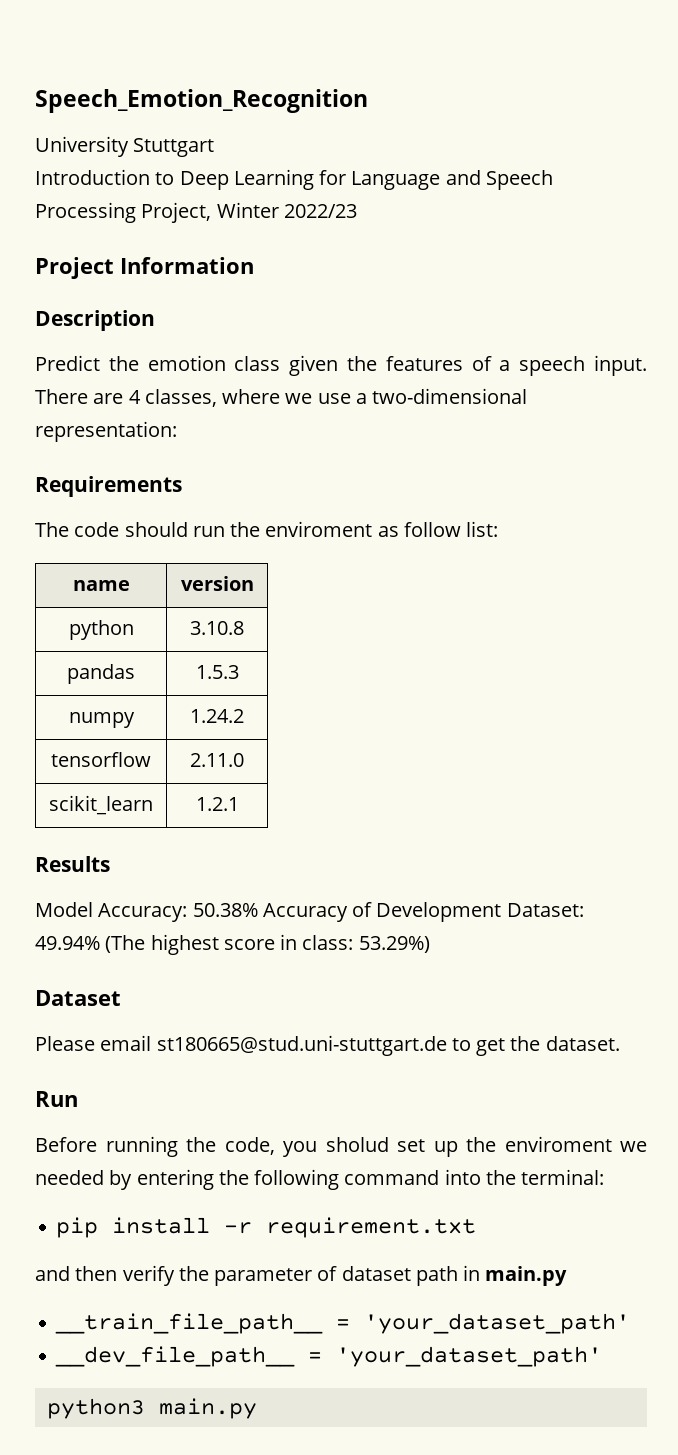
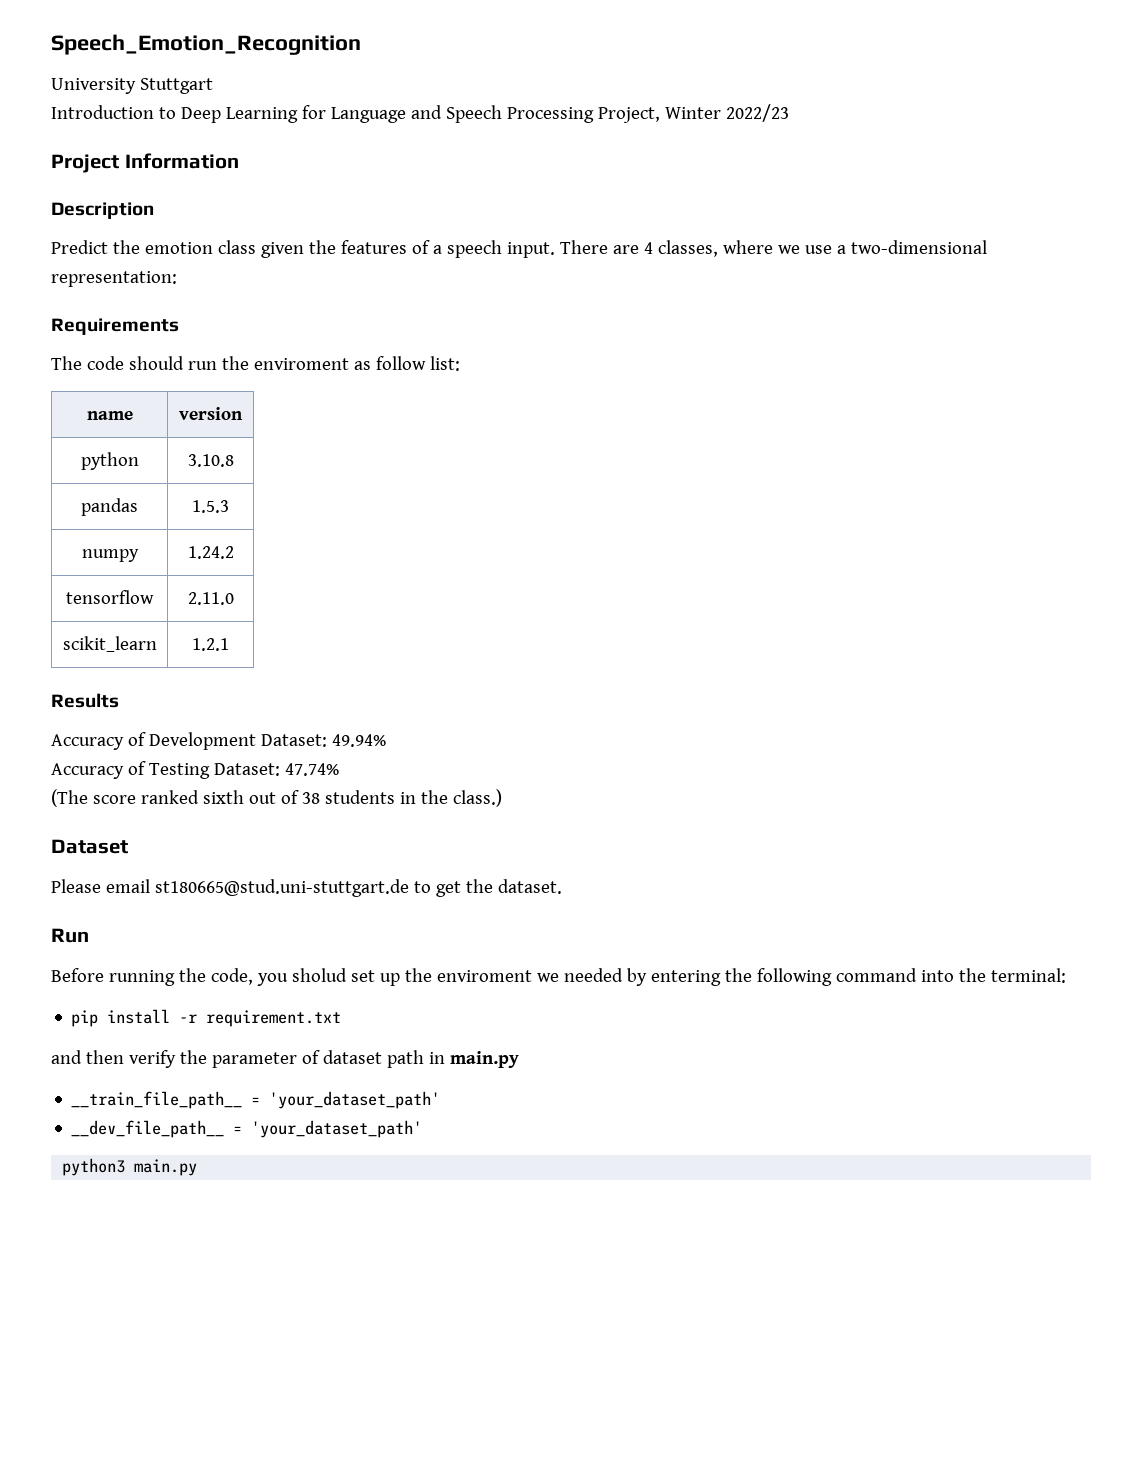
[35,902,258,922] Model Accuracy: 50.38% -> (119, 700) none
[105,934,430,955] (The highest score in class: 53.29%) -> [51,761,339,779] [51,789,502,807] // Accuracy of Testing Dataset: 47.74% // (The score ranked sixth out of 38 students in the class.)

